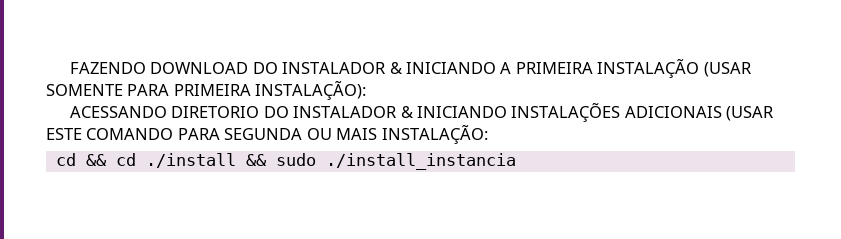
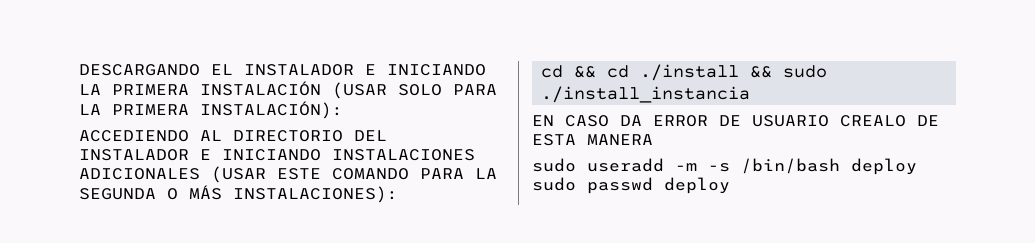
[69,58,752,78] [46,80,367,100] [69,102,775,122] [46,124,488,144] FAZENDO DOWNLOAD DO INSTALADOR & INICIANDO A PRIMEIRA INSTALAÇÃO (USAR SOMENTE PARA PRIMEIRA INSTALAÇÃO): // ACESSANDO DIRETORIO DO INSTALADOR & INICIANDO INSTALAÇÕES ADICIONAIS (USAR ESTE COMANDO PARA SEGUNDA OU MAIS INSTALAÇÃO: -> [79,64,486,76] [79,81,497,99] [79,101,343,119] [79,130,387,142] [79,149,475,161] [79,166,497,183] [79,185,398,203] DESCARGANDO EL INSTALADOR E INICIANDO LA PRIMERA INSTALACIÓN (USAR SOLO PARA LA PRIMERA INSTALACIÓN): // ACCEDIENDO AL DIRECTORIO DEL INSTALADOR E INICIANDO INSTALACIONES ADICIONALES (USAR ESTE COMANDO PARA LA SEGUNDA O MÁS INSTALACIONES):
(516, 161) none -> [532,115,939,127] [532,134,653,146] [532,158,917,175] [532,177,730,194] // EN CASO DA ERROR DE USUARIO CREALO DE ESTA MANERA // sudo useradd -m -s /bin/bash deploy sudo passwd deploy

